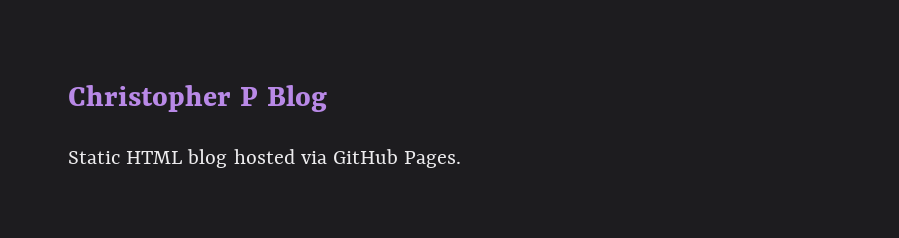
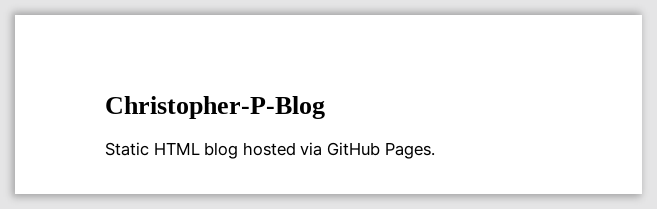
[68,85,327,112] Christopher P Blog -> [105,96,325,119] Christopher-P-Blog

